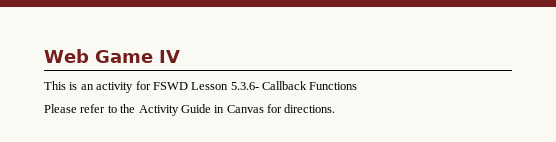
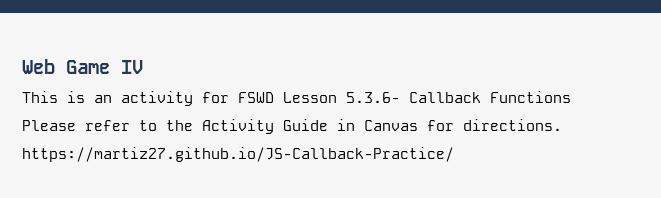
(336, 108) none -> [22,147,454,162] // https://martiz27.github.io/JS-Callback-Practice/

